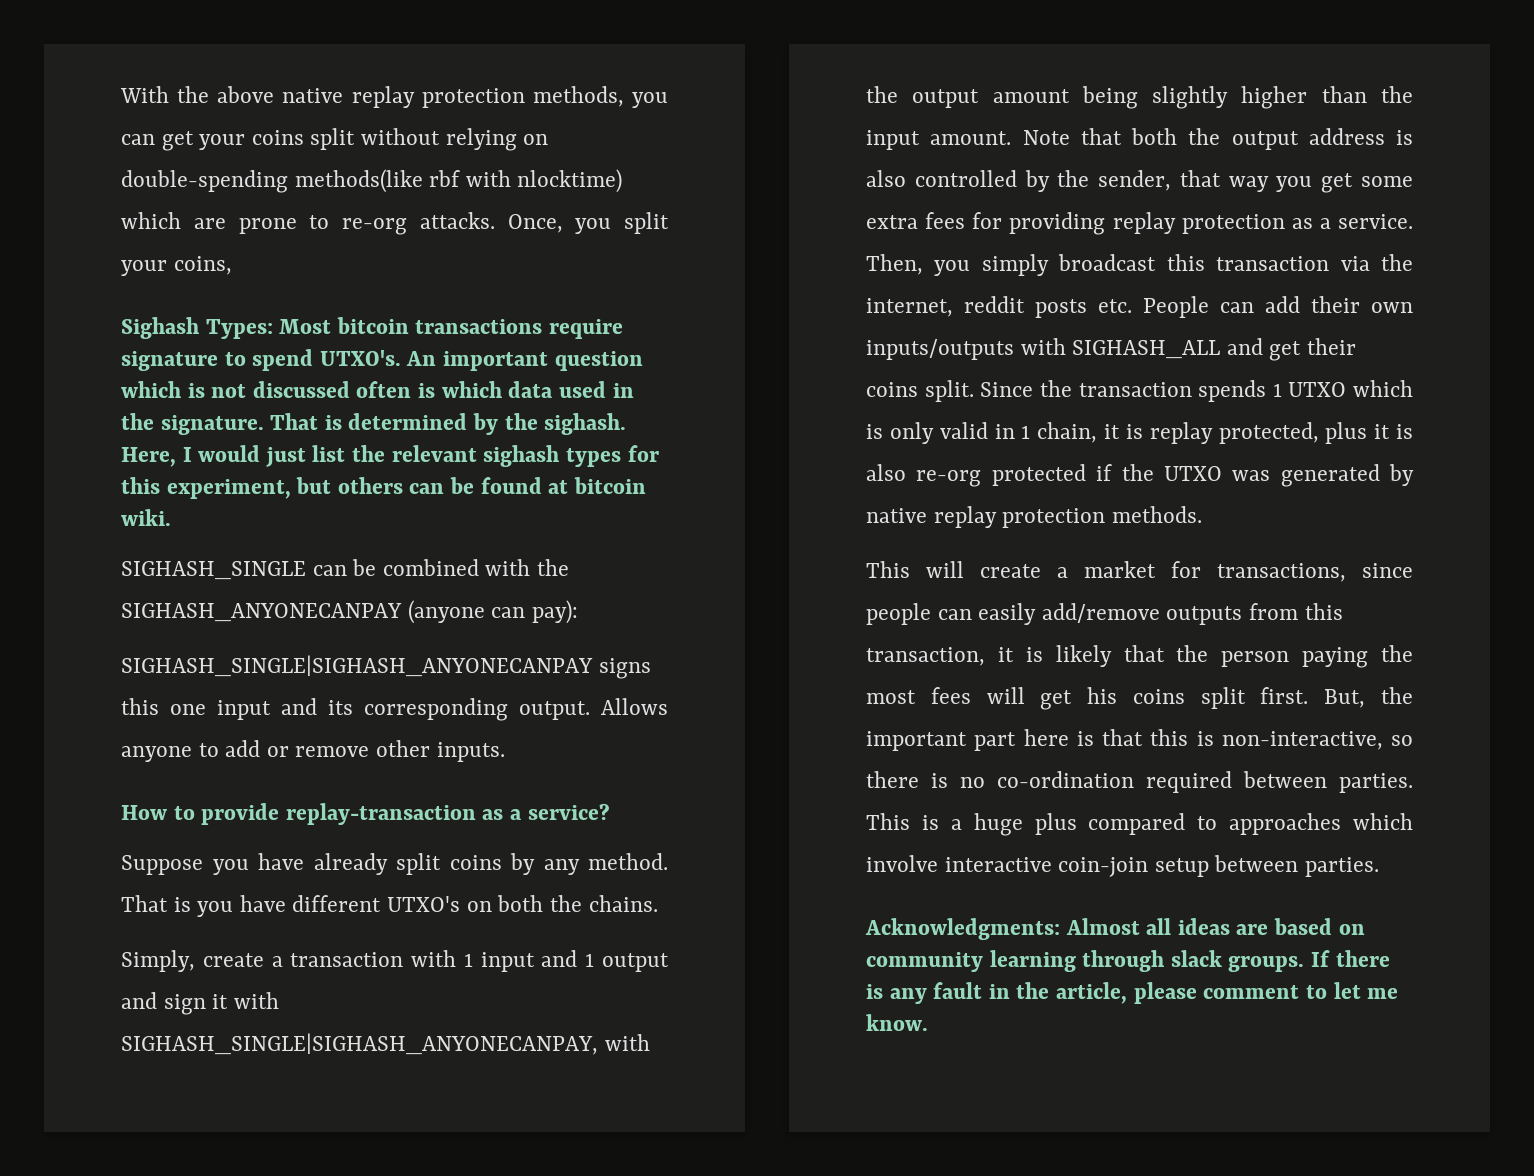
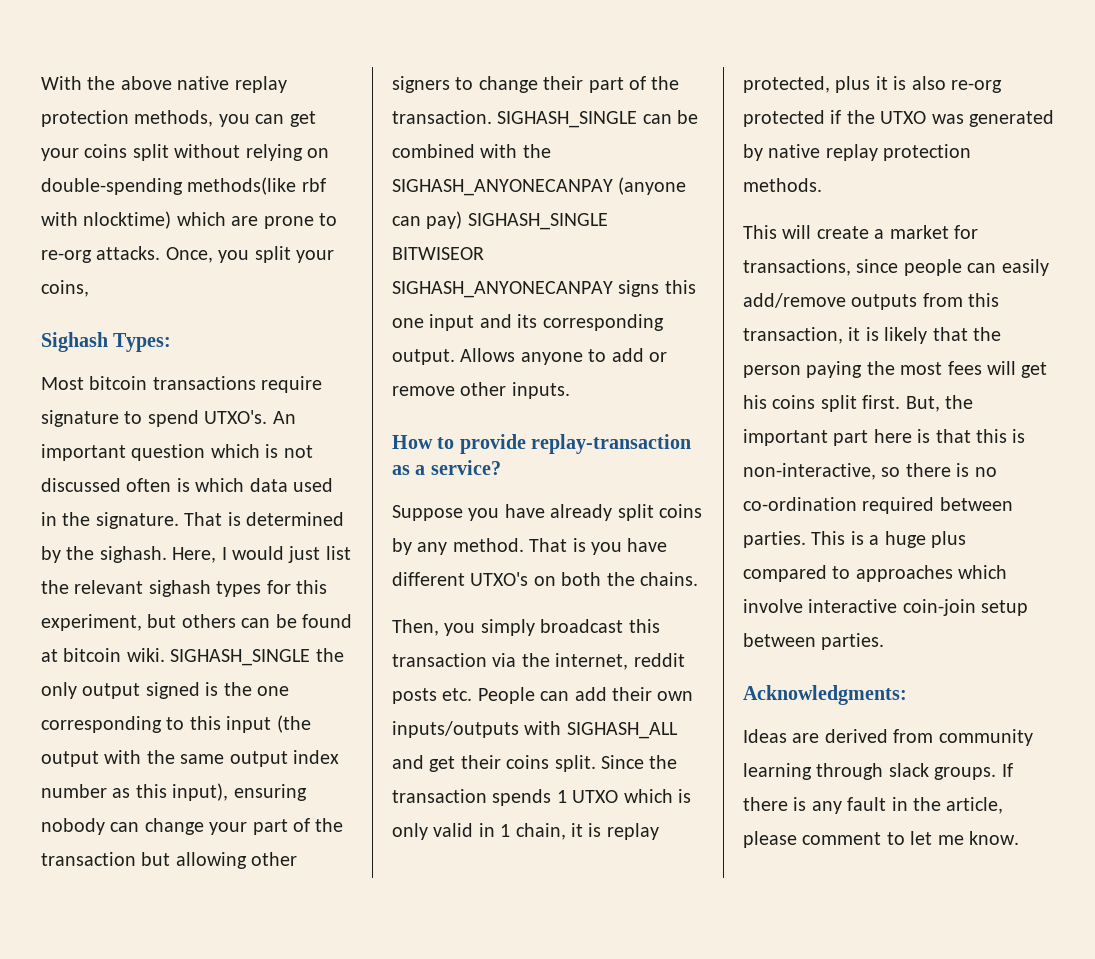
(273, 329) none -> (172, 342) //
(171, 517) // -> [170,648,344,666] [41,682,289,699] [41,715,311,733] [41,750,339,767] [41,783,307,801] [41,818,344,835] [41,852,298,869] [392,76,680,93] [392,110,492,124] SIGHASH_SINGLE the only output signed is the one corresponding to this input (the output with the same output index number as this input), ensuring nobody can change your part of the transaction but allowing other signers to change their part of the transaction.
[531,600,578,624] [121,655,593,677] pay): // SIGHASH_SINGLE|SIGHASH_ANYONECANPAY -> [426,211,608,230] [392,247,484,260] [392,281,613,298] pay) SIGHASH_SINGLE BITWISEOR SIGHASH_ANYONECANPAY
[121,950,669,972] [121,992,279,1015] [121,1033,650,1055] [866,86,1413,109] [866,128,1413,150] [866,170,1413,193] [866,212,1413,235] Simply, create a transaction with 1 input and 1 output and sign it with SIGHASH_SINGLE|SIGHASH_ANYONECANPAY, with the output amount being slightly higher than the input amount. Note that both the output address is also controlled by the sender, that way you get some extra fees for providing replay protection as a service. -> (698, 579) none
[1065,918,1365,935] Almost all ideas are based on -> [743,729,934,743] // Ideas are derived from

